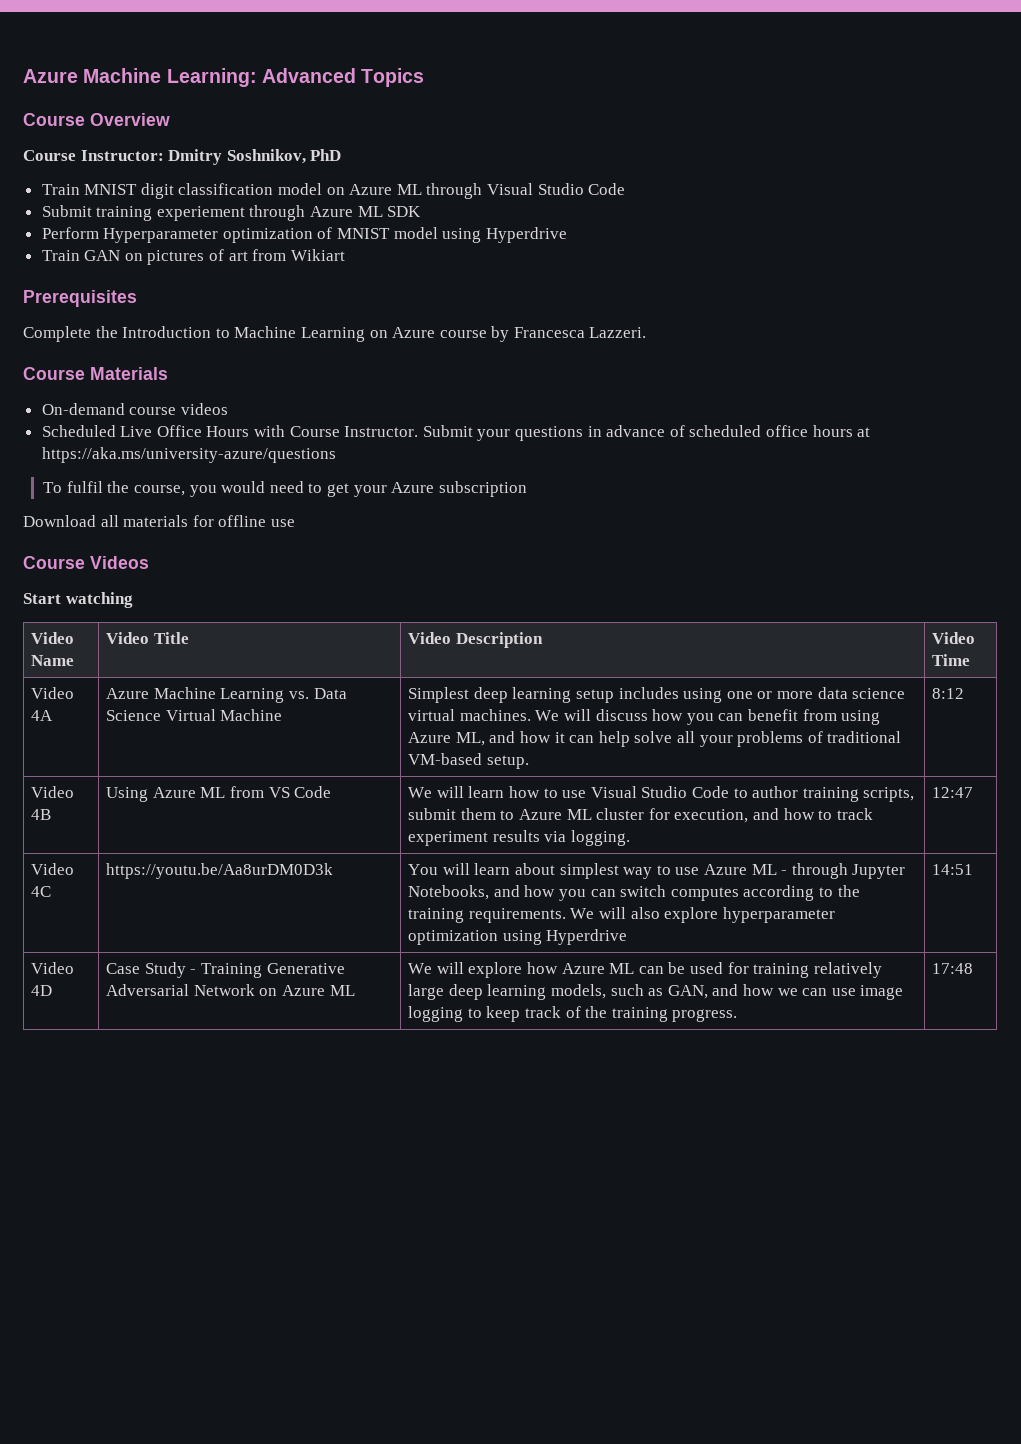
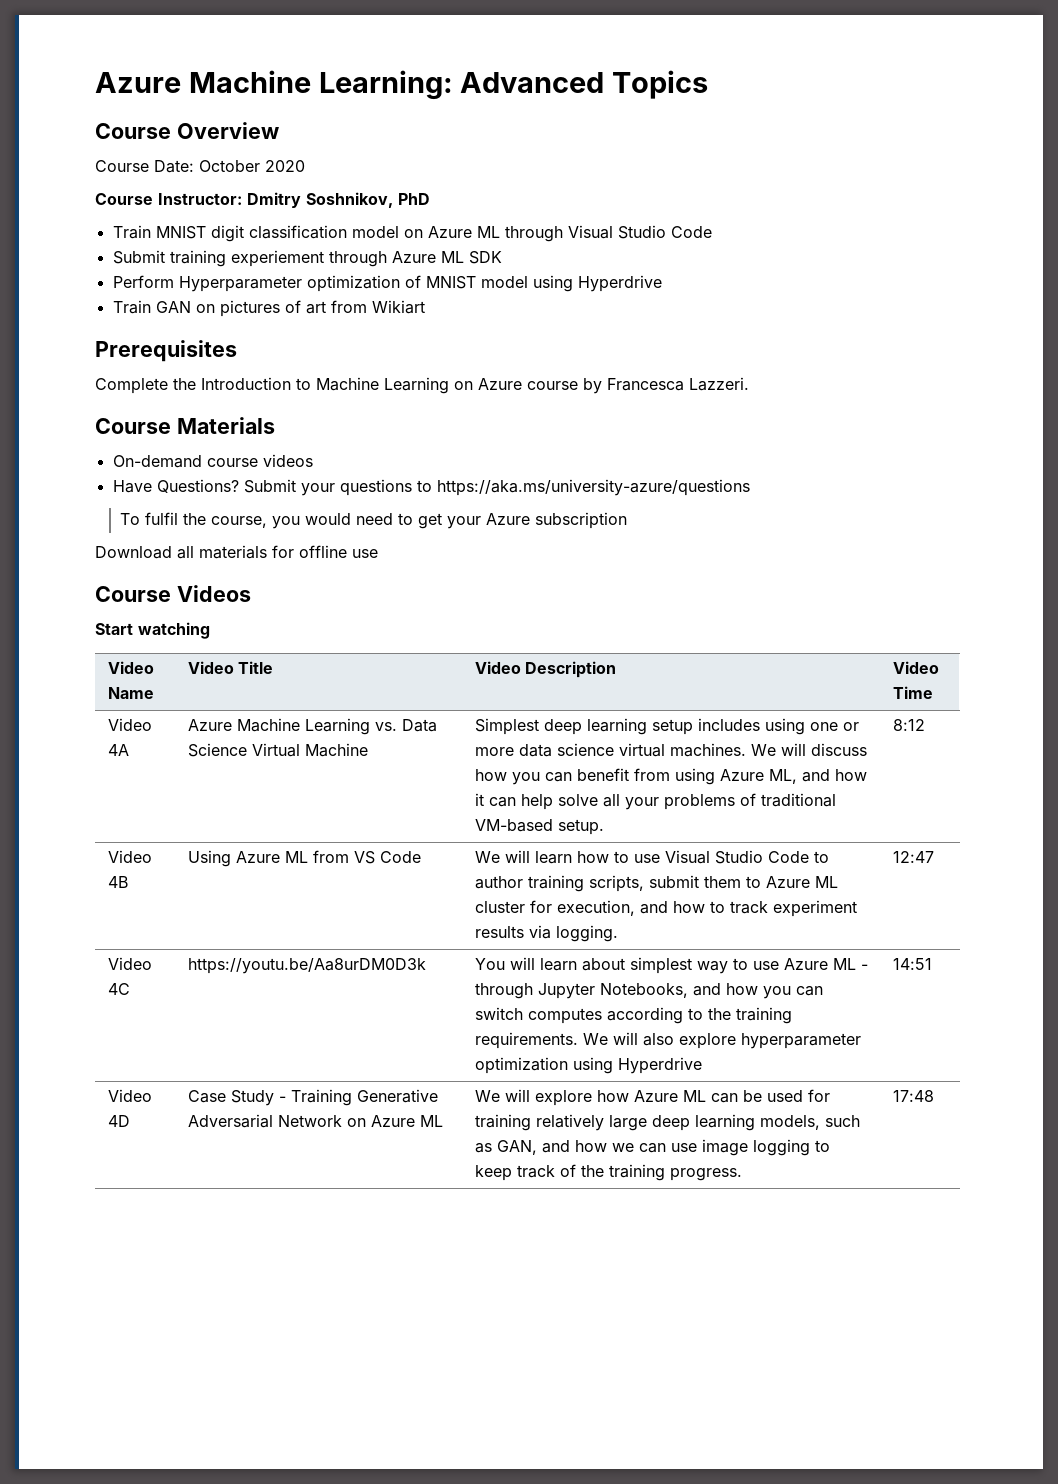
(170, 119) none -> [95,160,305,173] // Course Date: October 2020
[41,425,871,441] Scheduled Live Office Hours with Course Instructor. Submit your questions in advance of scheduled office hours at -> [112,479,432,496] Have Questions? Submit your questions to

